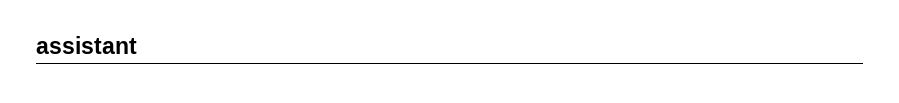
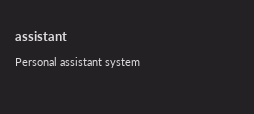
[36,36,137,54] assistant -> [15,31,67,41] [15,57,140,68] assistant // Personal assistant system

